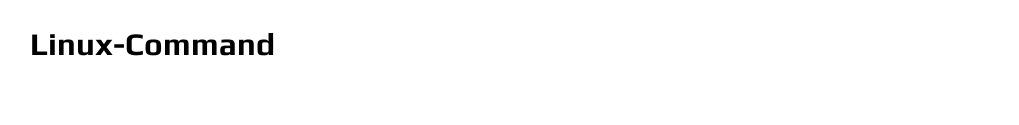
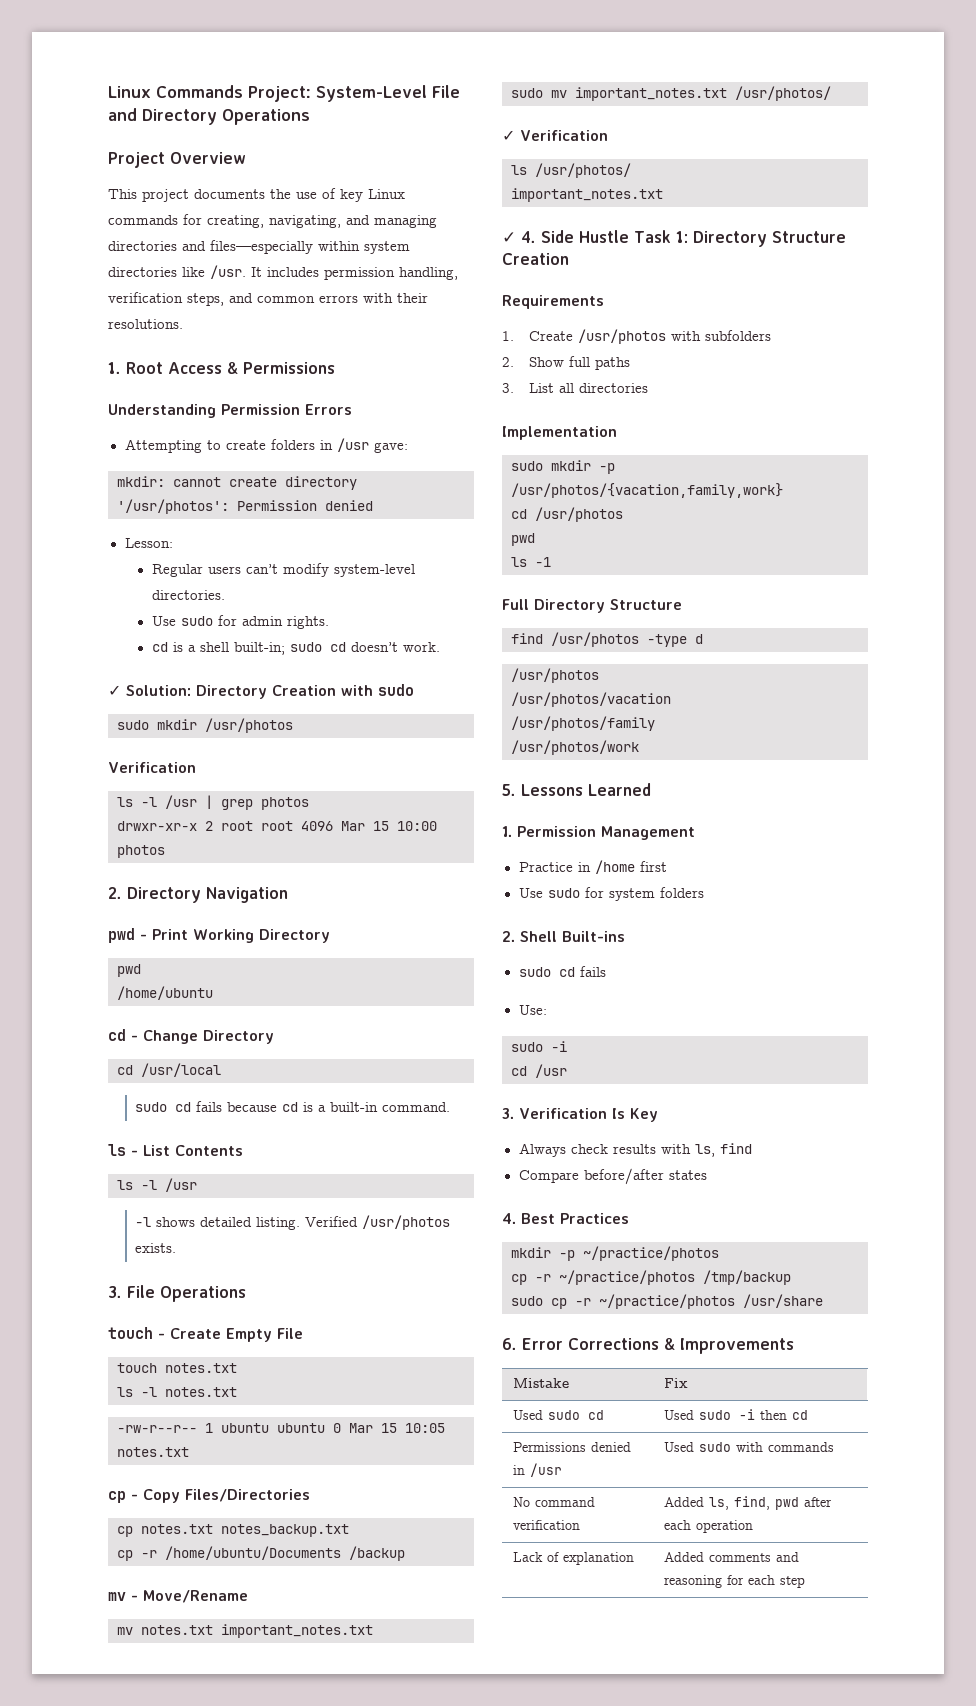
[30,32,275,56] Linux-Command -> [108,85,460,102] [108,108,310,125] [108,152,246,168] [108,188,405,202] [108,214,437,228] [108,240,410,254] [108,265,458,280] [108,292,428,306] [108,319,183,329] [108,362,335,374] [108,404,352,418] [124,438,408,453] [117,476,357,490] [117,499,373,514] [124,538,173,548] [151,563,415,577] [151,590,225,600] [151,615,329,629] [151,642,440,655] [108,684,414,699] [117,718,293,733] [108,762,196,773] [117,795,309,810] [117,821,437,831] [117,845,165,858] [108,887,288,903] [108,928,330,943] [117,964,141,977] [117,986,213,1000] [108,1029,274,1044] [117,1063,221,1077] [135,1101,451,1112] [108,1144,243,1156] [117,1178,197,1192] [135,1215,451,1230] [135,1243,177,1253] [108,1285,246,1302] [108,1327,303,1342] [117,1363,237,1373] [117,1387,237,1397] [117,1423,445,1433] [117,1447,189,1457] [108,1489,310,1503] [117,1524,349,1537] [117,1546,405,1561] [108,1590,248,1603] [117,1624,373,1638] [511,86,831,101] [502,130,608,141] [511,163,631,178] [511,188,663,202] [502,230,846,247] [502,253,569,265] [502,295,604,309] [502,329,772,344] [502,356,631,370] [502,383,649,393] [502,426,617,440] [511,460,615,474] [511,483,783,498] [511,507,623,522] [511,533,535,546] [511,557,551,567] [502,599,682,613] [511,632,703,647] [511,668,599,683] [511,692,671,707] [511,716,655,731] [511,740,639,755] [502,783,651,796] [502,826,695,840] [518,860,667,874] [518,887,704,901] [502,931,625,942] [518,966,606,977] [518,1005,547,1015] [511,1041,567,1052] [511,1064,567,1078] [502,1108,658,1122] [518,1143,752,1157] [518,1168,707,1185] [502,1213,629,1224] [511,1246,719,1261] [511,1270,791,1285] [511,1294,823,1309] [502,1338,794,1354] [513,1378,570,1388] [664,1378,689,1388] [513,1410,605,1420] [664,1409,809,1420] [513,1442,632,1452] [513,1463,563,1477] [664,1442,835,1452] [513,1497,596,1507] [513,1520,581,1530] [664,1496,833,1510] [664,1520,754,1533] [513,1552,635,1565] [664,1552,800,1562] [664,1575,806,1588] Linux Commands Project: System-Level File and Directory Operations // Project Overview // This project documents the use of key Linux commands for creating, navigating, and managing directories and files—especially within system directories like /usr. It includes permission handling, verification steps, and common errors with their resolutions. // 1. Root Access & Permissions // Understanding Permission Errors // Attempting to create folders in /usr gave: // mkdir: cannot create directory '/usr/photos': Permission denied // Lesson: // Regular users can’t modify system-level directories. // Use sudo for admin rights. // cd is a shell built-in; sudo cd doesn’t work. // ✓ Solution: Directory Creation with sudo // sudo mkdir /usr/photos // Verification // ls -l /usr | grep photos // drwxr-xr-x 2 root root 4096 Mar 15 10:00 photos // 2. Directory Navigation // pwd - Print Working Directory // pwd // /home/ubuntu // cd - Change Directory // cd /usr/local // sudo cd fails because cd is a built-in command. // ls - List Contents // ls -l /usr // -l shows detailed listing. Verified /usr/photos exists. // 3. File Operations // touch - Create Empty File // touch notes.txt // ls -l notes.txt // -rw-r--r-- 1 ubuntu ubuntu 0 Mar 15 10:05 notes.txt // cp - Copy Files/Directories // cp notes.txt notes_backup.txt // cp -r /home/ubuntu/Documents /backup // mv - Move/Rename // mv notes.txt important_notes.txt // sudo mv important_notes.txt /usr/photos/ // ✓ Verification // ls /usr/photos/ // important_notes.txt // ✓ 4. Side Hustle Task 1: Directory Structure Creation // Requirements // 1. Create /usr/photos with subfolders // 2. Show full paths // 3. List all directories // Implementation // sudo mkdir -p /usr/photos/{vacation,family,work} // cd /usr/photos // pwd // ls -1 // Full Directory Structure // find /usr/photos -type d // /usr/photos // /usr/photos/vacation // /usr/photos/family // /usr/photos/work // 5. Lessons Learned // 1. Permission Management // Practice in /home first // Use sudo for system folders // 2. Shell Built-ins // sudo cd fails // Use: // sudo -i // cd /usr // 3. Verification Is Key // Always check results with ls, find // Compare before/after states // 4. Best Practices // mkdir -p ~/practice/photos // cp -r ~/practice/photos /tmp/backup // sudo cp -r ~/practice/photos /usr/share // 6. Error Corrections & Improvements // Mistake | Fix // Used sudo cd | Used sudo -i then cd // Permissions denied in /usr | Used sudo with commands // No command verification | Added ls, find, pwd after each operation // Lack of explanation | Added comments and reasoning for each step

